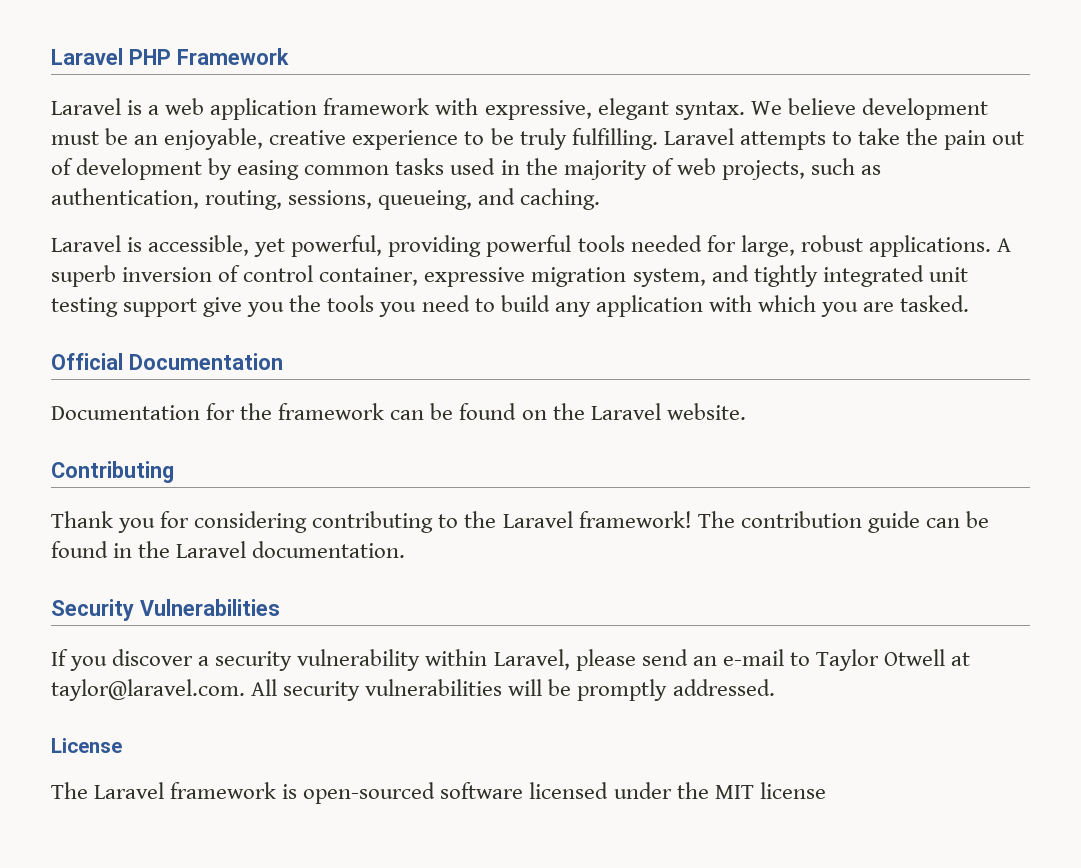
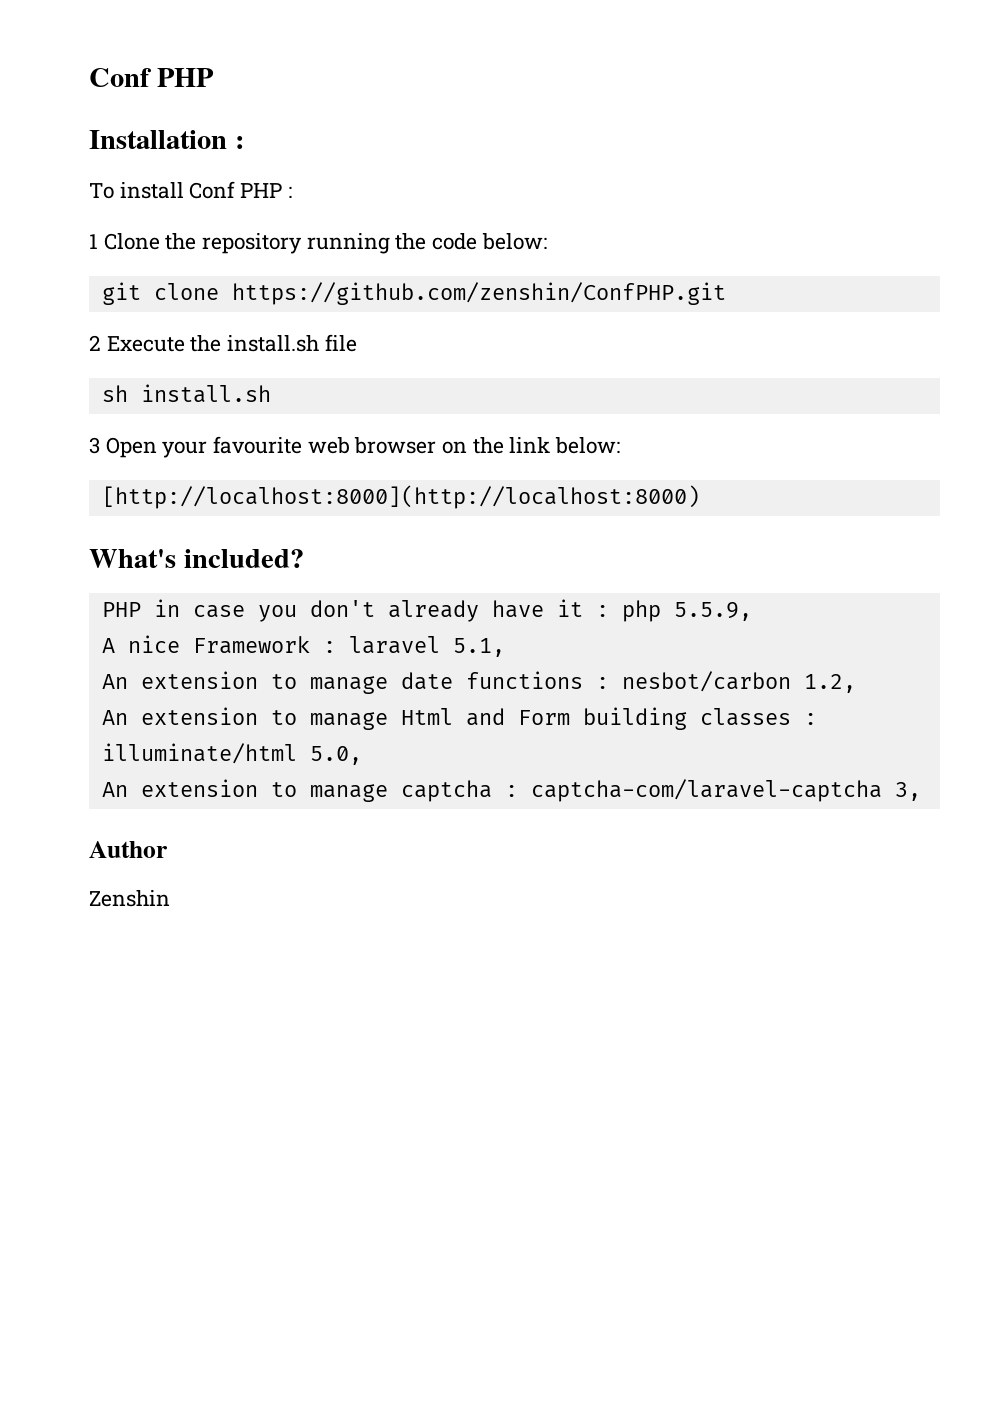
[51,48,289,65] [51,98,988,120] [51,128,1025,150] [51,158,882,180] [51,188,601,210] [51,235,1011,257] [51,265,968,287] [51,295,970,317] [51,353,283,370] [51,403,746,420] [51,461,174,483] [51,511,989,533] [51,541,406,558] [51,599,280,621] [51,649,971,671] [51,679,775,701] [51,738,122,753] [51,782,826,804] Laravel PHP Framework // Laravel is a web application framework with expressive, elegant syntax. We believe development must be an enjoyable, creative experience to be truly fulfilling. Laravel attempts to take the pain out of development by easing common tasks used in the majority of web projects, such as authentication, routing, sessions, queueing, and caching. // Laravel is accessible, yet powerful, providing powerful tools needed for large, robust applications. A superb inversion of control container, expressive migration system, and tightly integrated unit testing support give you the tools you need to build any application with which you are tasked. // Official Documentation // Documentation for the framework can be found on the Laravel website. // Contributing // Thank you for considering contributing to the Laravel framework! The contribution guide can be found in the Laravel documentation. // Security Vulnerabilities // If you discover a security vulnerability within Laravel, please send an e-mail to Taylor Otwell at taylor@laravel.com. All security vulnerabilities will be promptly addressed. // License // The Laravel framework is open-sourced software licensed under the MIT license -> [89,68,214,87] [89,130,244,149] [89,181,292,199] [89,233,547,254] [101,282,726,305] [89,334,357,352] [101,384,271,403] [89,436,621,458] [101,485,700,509] [89,549,304,568] [101,599,752,622] [101,635,505,657] [101,671,856,694] [101,707,817,730] [101,743,362,765] [101,779,921,802] [89,841,168,858] [89,890,170,907] Conf PHP // Installation : // To install Conf PHP : // 1 Clone the repository running the code below: // git clone https://github.com/zenshin/ConfPHP.git // 2 Execute the install.sh file // sh install.sh // 3 Open your favourite web browser on the link below: // [http://localhost:8000](http://localhost:8000) // What's included? // PHP in case you don't already have it : php 5.5.9, // A nice Framework : laravel 5.1, // An extension to manage date functions : nesbot/carbon 1.2, // An extension to manage Html and Form building classes : illuminate/html 5.0, // An extension to manage captcha : captcha-com/laravel-captcha 3, // Author // Zenshin

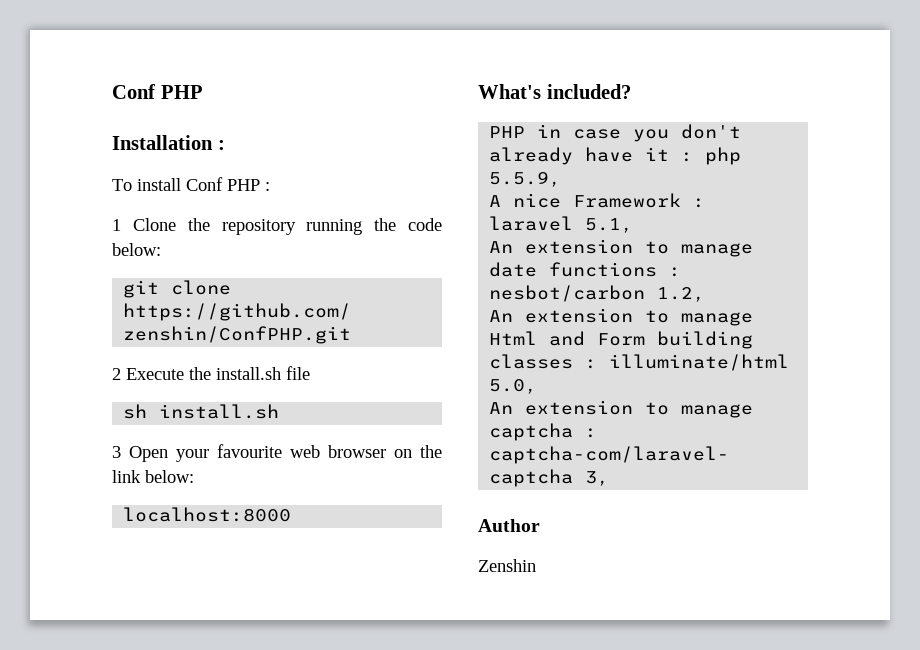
[101,485,700,509] [http://localhost:8000](http://localhost:8000) -> [123,507,292,522] localhost:8000

